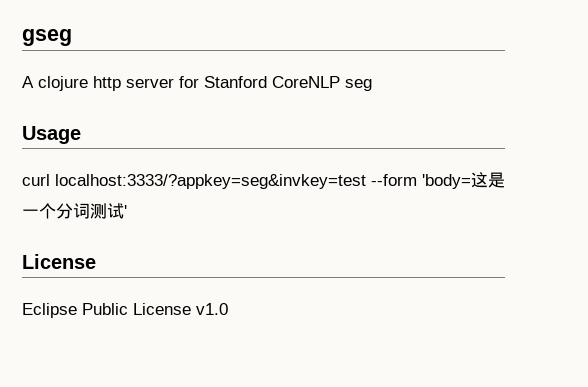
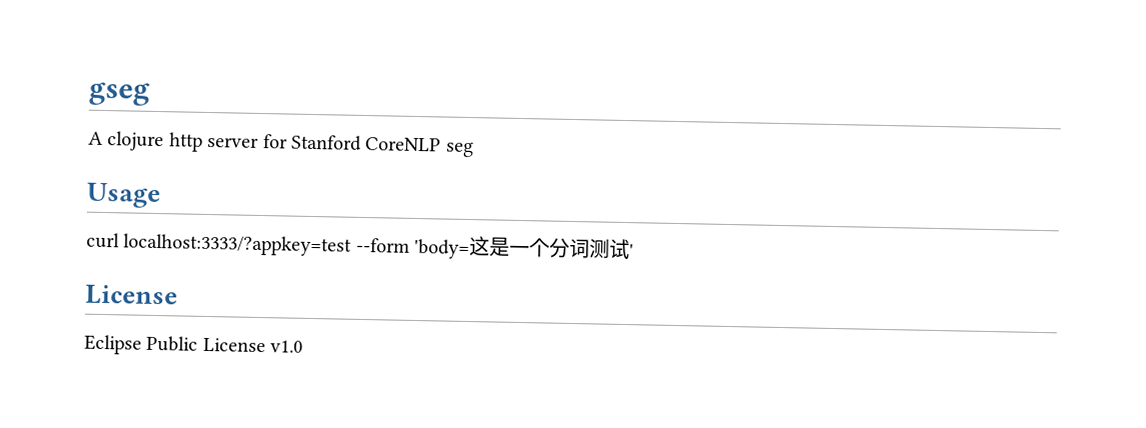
[55,174,366,189] localhost:3333/?appkey=seg&invkey=test -> [123,233,353,257] localhost:3333/?appkey=test

